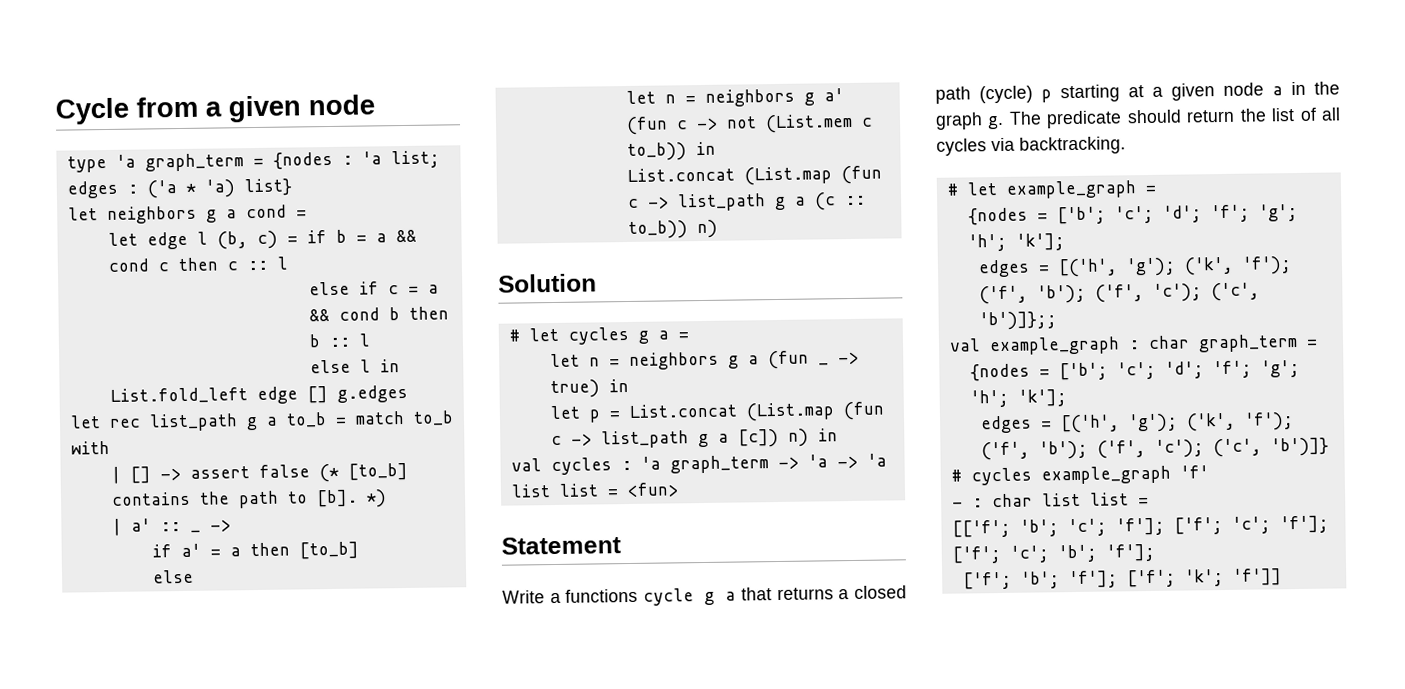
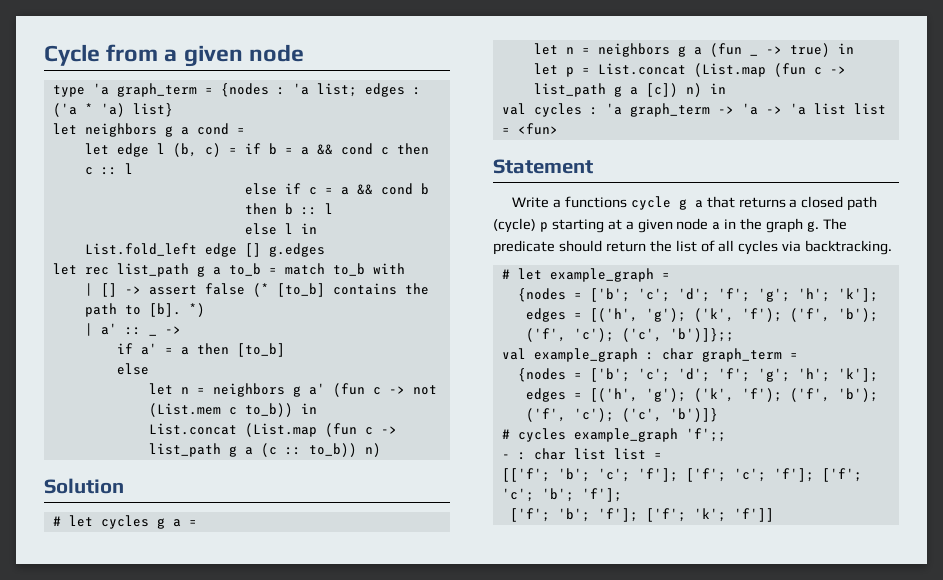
[1179,465,1209,479] 'f' -> [685,428,726,442] 'f';;

